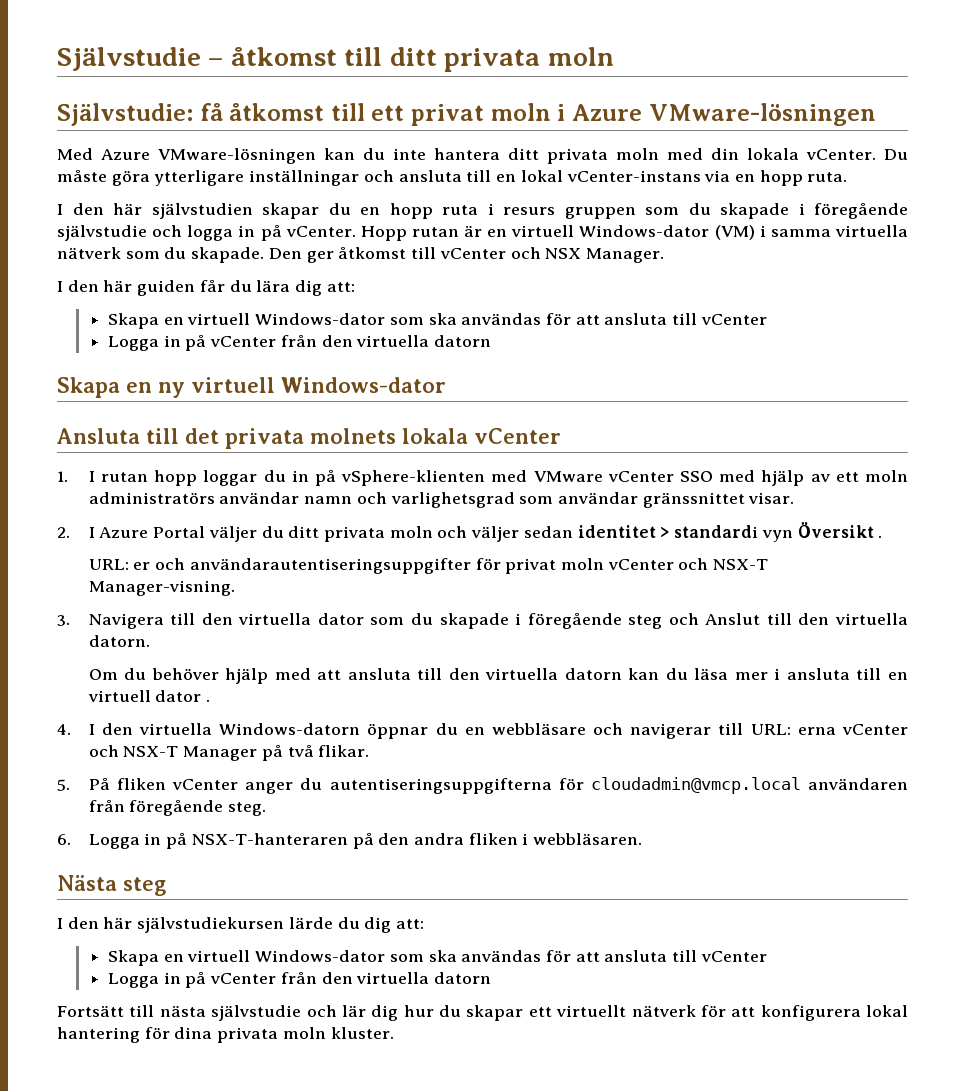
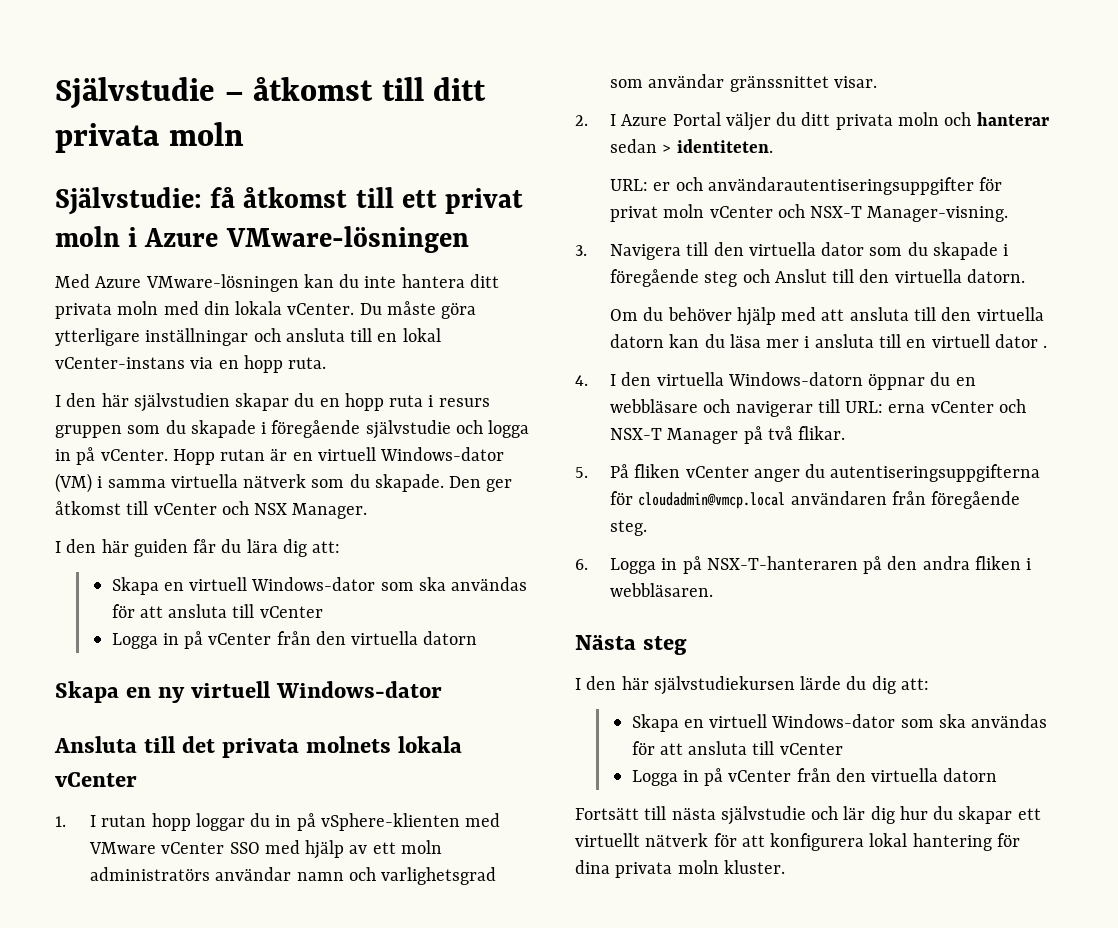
[471,522,883,542] väljer sedan identitet > standardi vyn Översikt . -> [976,112,1049,126] [610,139,773,153] hanterar sedan > identiteten.

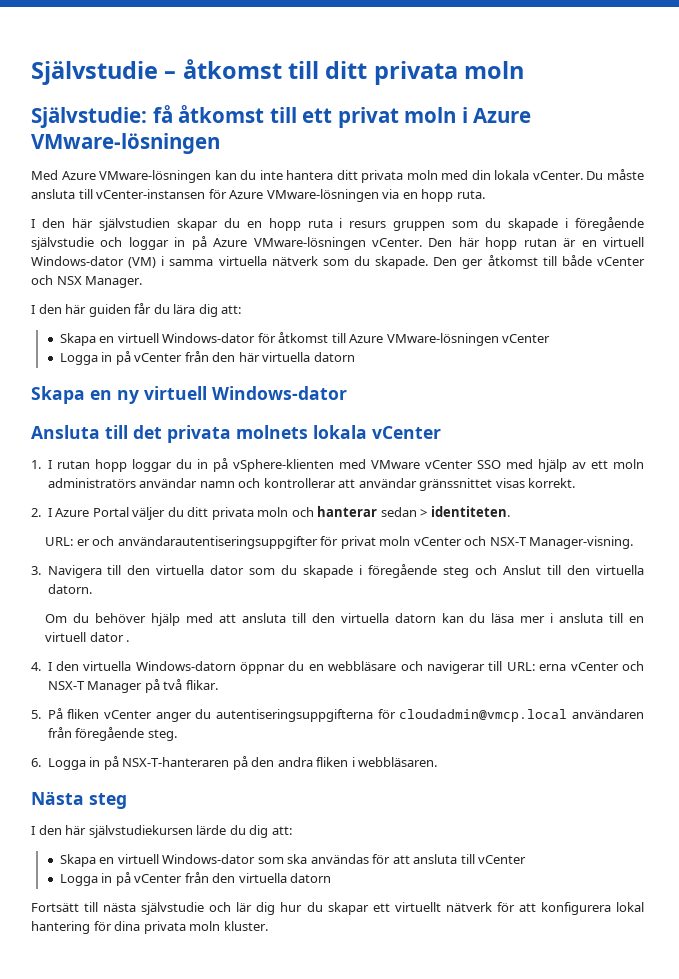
[441,302,477,319] [55,328,441,346] [55,357,185,369] göra ytterligare inställningar och ansluta till en lokal vCenter-instans -> [31,189,379,202] ansluta till vCenter-instansen för Azure VMware-lösningen
[488,420,530,438] [55,447,215,465] logga in på vCenter. Hopp -> [128,236,518,250] loggar in på Azure VMware-lösningen vCenter. Den här hopp
(149, 508) none -> [561,255,592,266] både
[380,577,528,591] [111,604,323,618] [111,631,346,649] som ska användas för att ansluta till vCenter // Logga in på vCenter från den -> [257,332,551,346] [59,351,260,365] för åtkomst till Azure VMware-lösningen vCenter // Logga in på vCenter från den här
[381,867,497,885] [610,74,877,92] varlighetsgrad som användar gränssnittet visar. -> [263,478,576,491] kontrollerar att användar gränssnittet visas korrekt.

